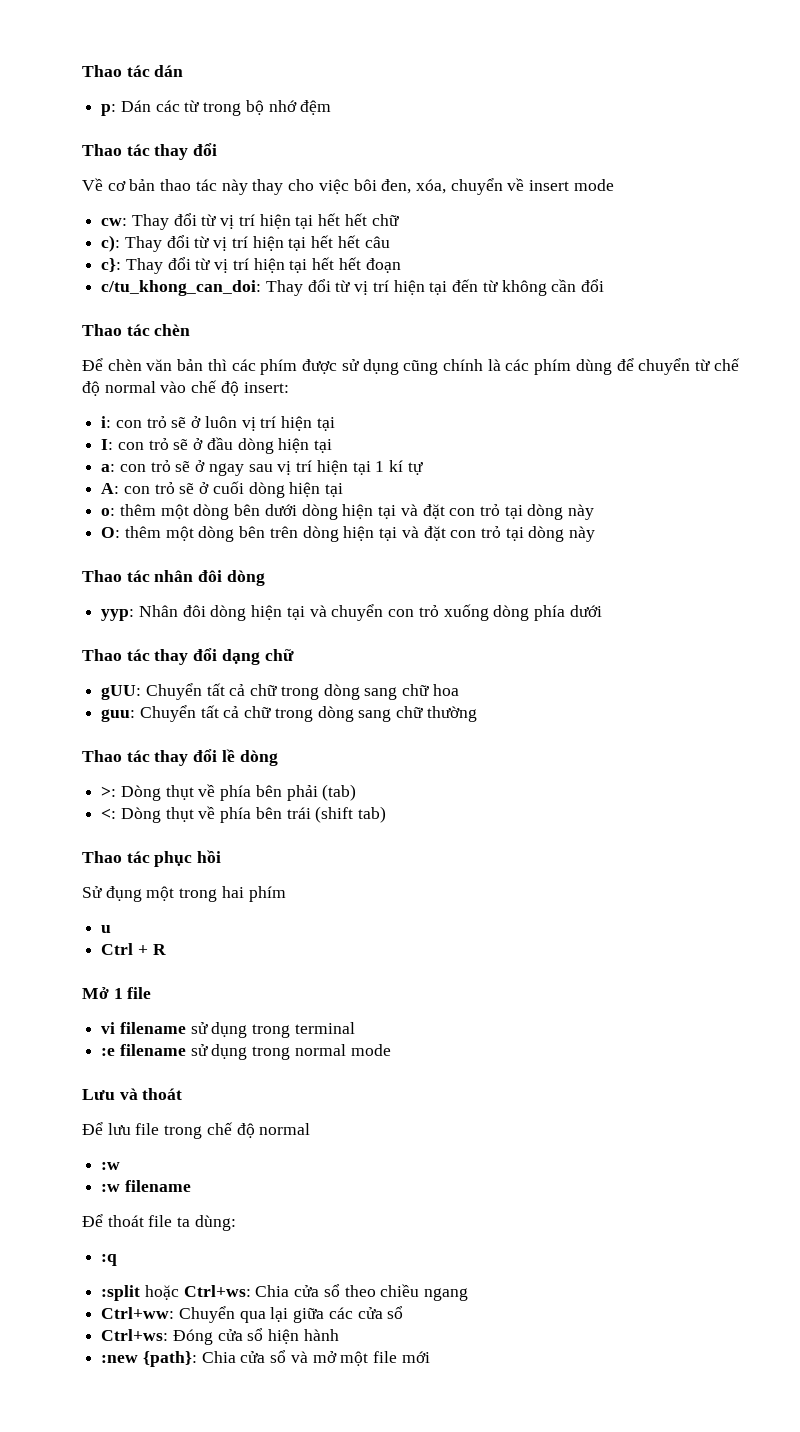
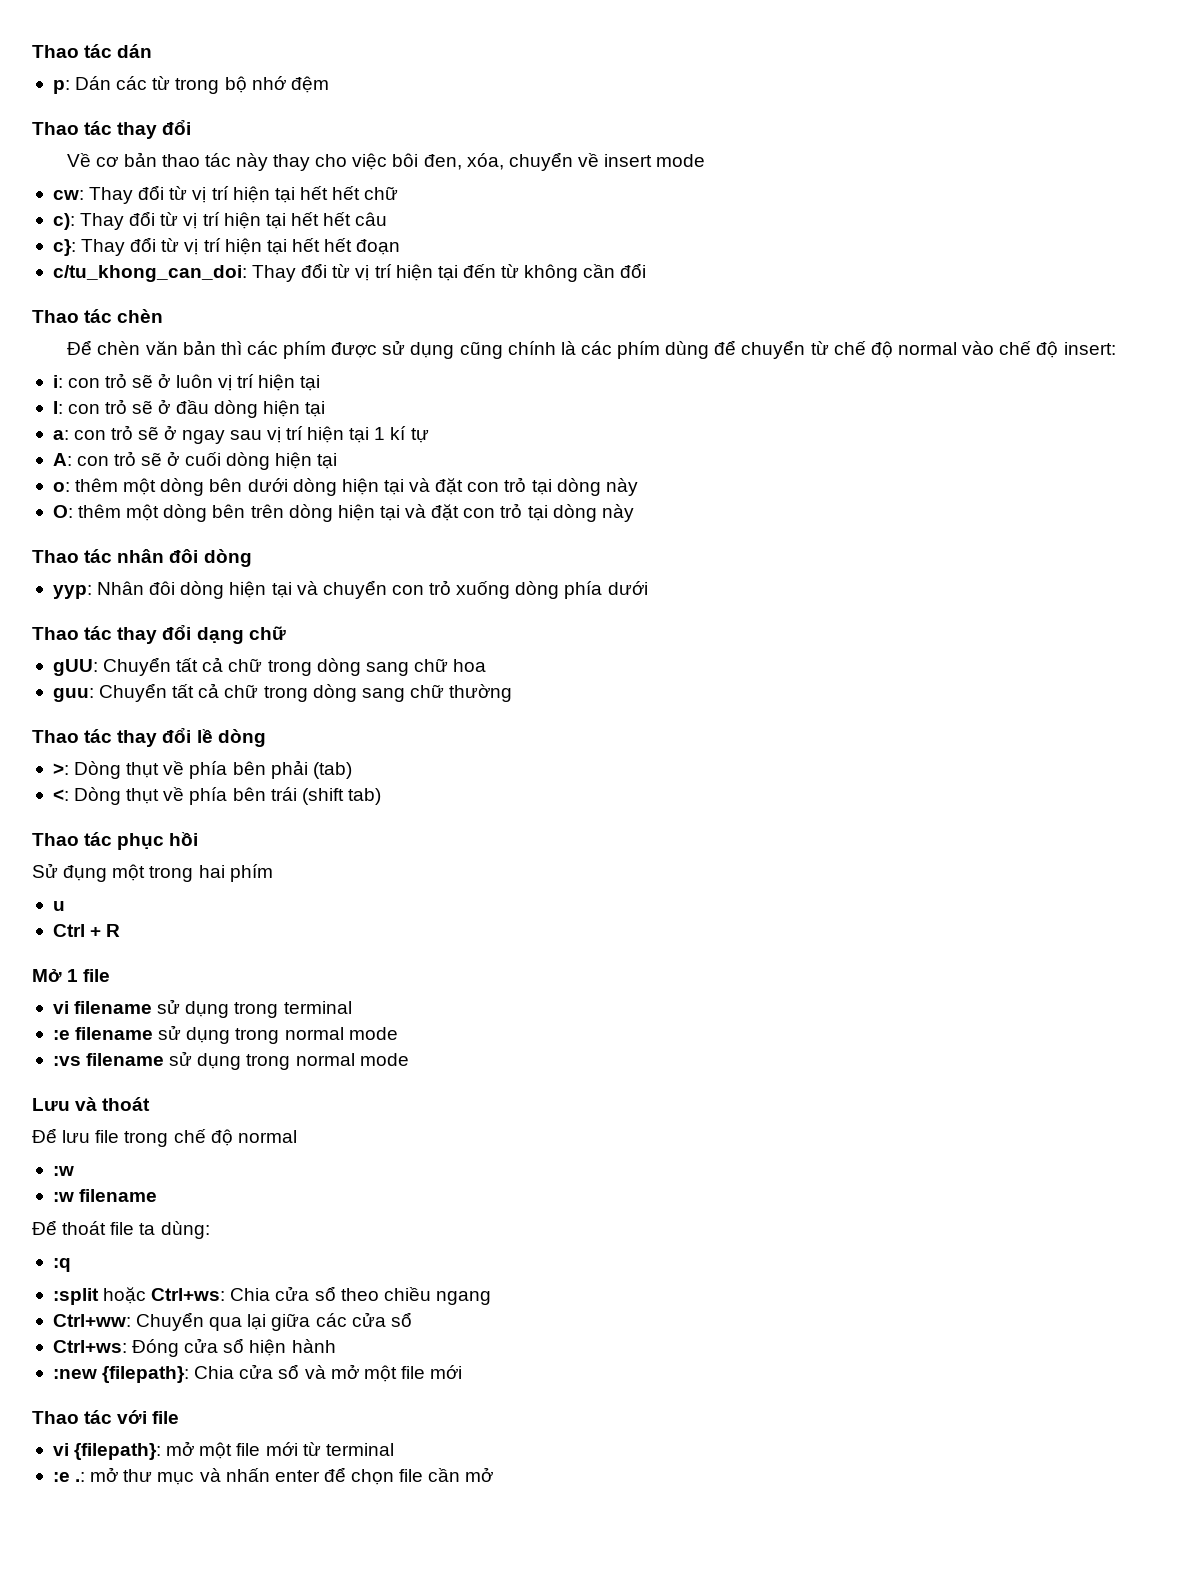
(391, 1050) none -> [52,1051,409,1070] // :vs filename sử dụng trong normal mode
[142,1351,197,1367] {path}: -> [102,1366,190,1383] {filepath}:
(430, 1357) none -> [32,1410,180,1424] [52,1441,394,1460] [52,1467,494,1485] // Thao tác với file // vi {filepath}: mở một file mới từ terminal // :e .: mở thư mục và nhấn enter để chọn file cần mở

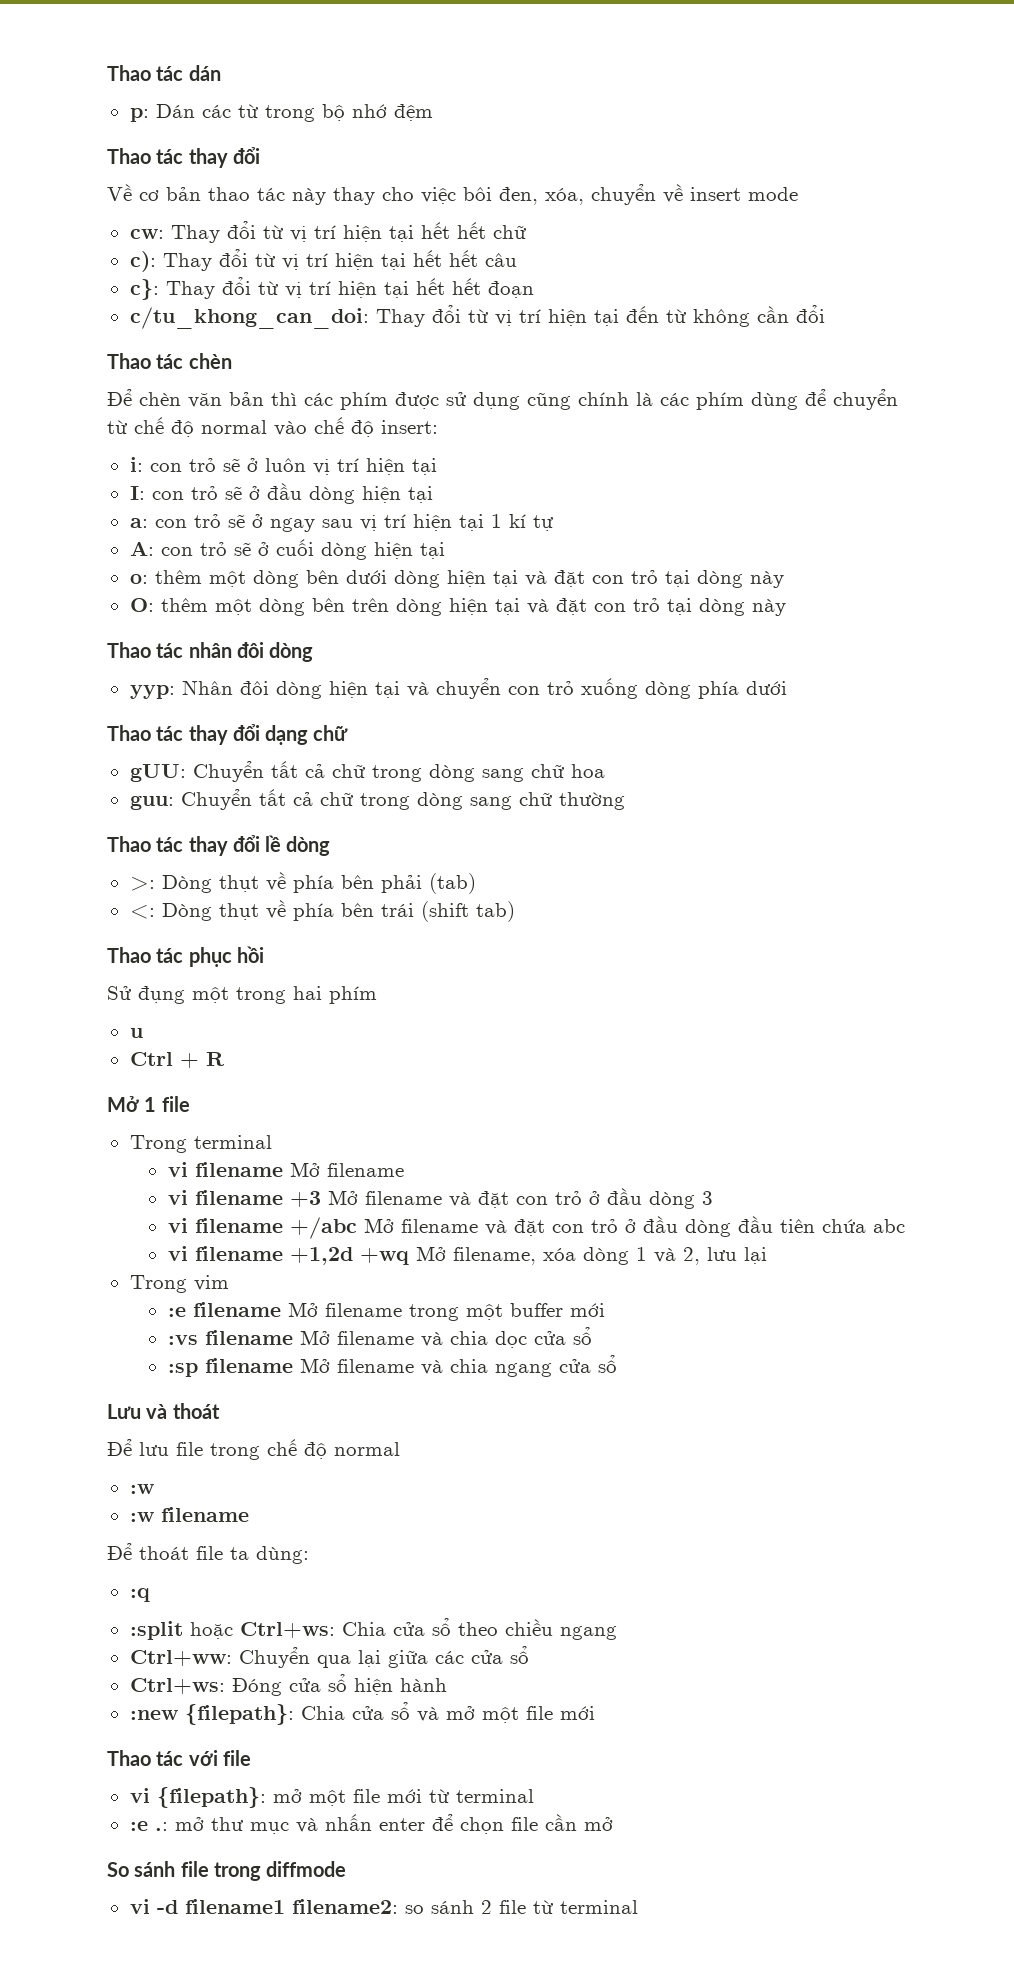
[52,999,352,1018] [52,1025,398,1044] [52,1051,409,1070] // vi filename sử dụng trong terminal // :e filename sử dụng trong normal mode // :vs filename sử dụng trong normal mode -> [129,1135,272,1153] [167,1162,404,1177] [167,1188,713,1209] [167,1216,905,1239] [167,1246,767,1265] [129,1275,229,1293] [167,1302,605,1321] [167,1327,592,1348] [167,1355,617,1377] // Trong terminal // vi filename Mở filename // vi filename +3 Mở filename và đặt con trỏ ở đầu dòng 3 // vi filename +/abc Mở filename và đặt con trỏ ở đầu dòng đầu tiên chứa abc // vi filename +1,2d +wq Mở filename, xóa dòng 1 và 2, lưu lại // Trong vim // :e filename Mở filename trong một buffer mới // :vs filename Mở filename và chia dọc cửa sổ // :sp filename Mở filename và chia ngang cửa sổ
(494, 1474) none -> [107,1861,347,1881] [129,1899,638,1914] // So sánh file trong diffmode // vi -d filename1 filename2: so sánh 2 file từ terminal

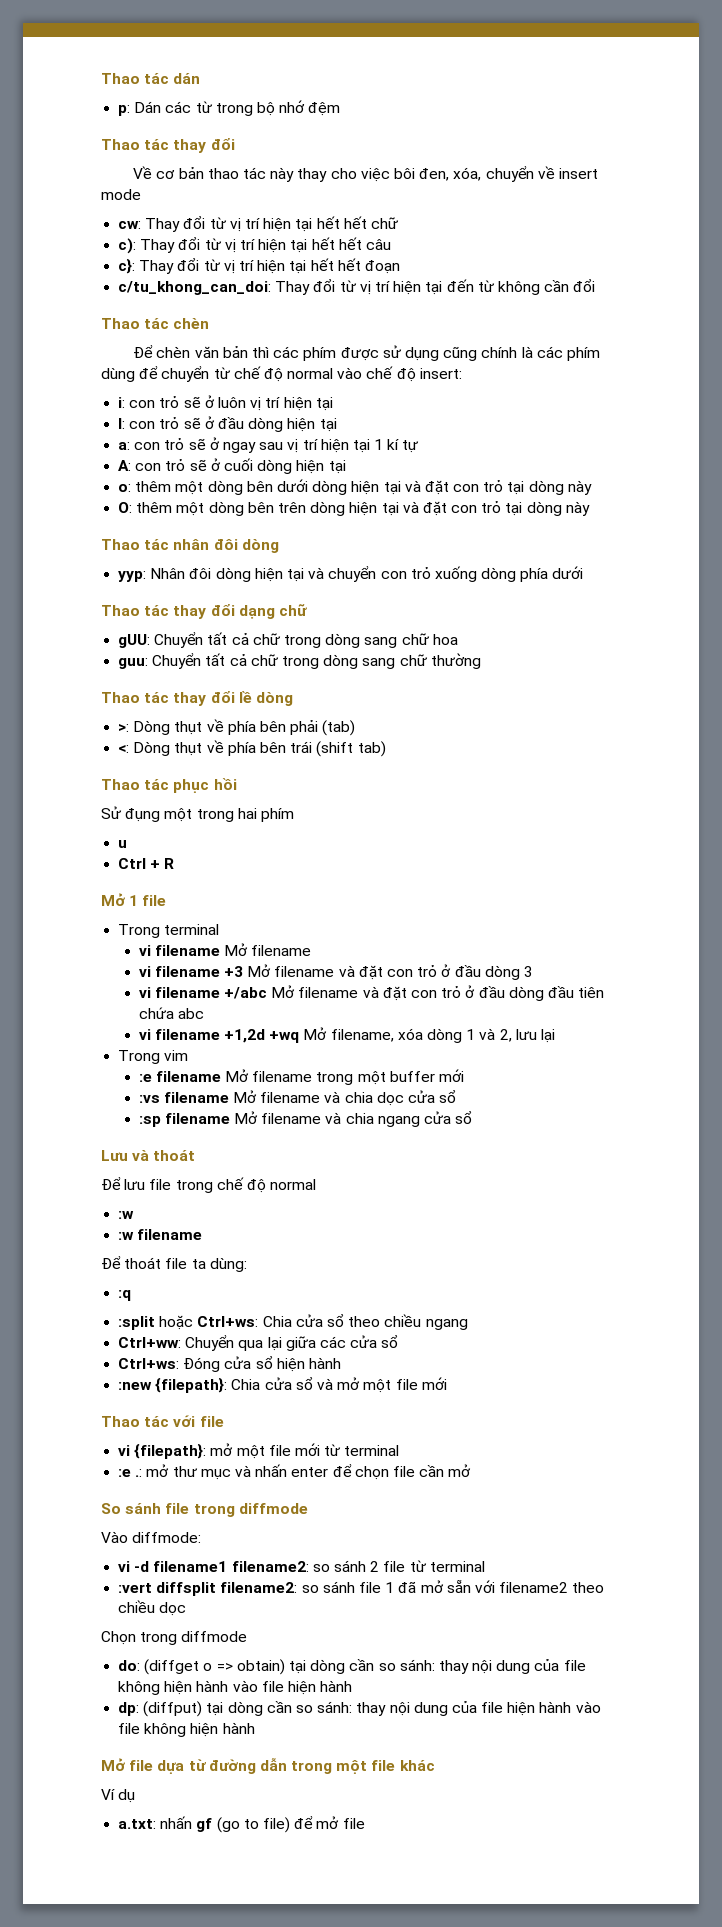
(347, 1869) none -> [101,1531,202,1543] // Vào diffmode:
(638, 1907) none -> [118,1579,605,1596] [118,1600,187,1616] [101,1631,248,1645] [118,1659,586,1675] [118,1680,353,1695] [118,1701,601,1717] [118,1722,255,1737] [101,1758,435,1774] [101,1789,136,1803] [118,1816,365,1833] // :vert diffsplit filename2: so sánh file 1 đã mở sẵn với filename2 theo chiều dọc // Chọn trong diffmode // do: (diffget o => obtain) tại dòng cần so sánh: thay nội dung của file không hiện hành vào file hiện hành // dp: (diffput) tại dòng cần so sánh: thay nội dung của file hiện hành vào file không hiện hành // Mở file dựa từ đường dẫn trong một file khác // Ví dụ // a.txt: nhấn gf (go to file) để mở file

